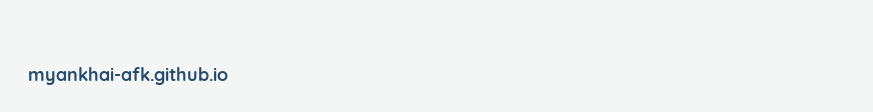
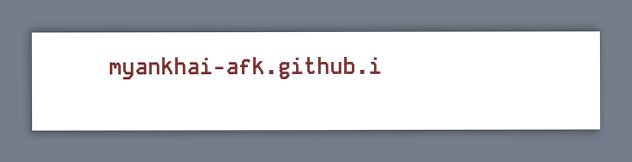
[28,67,228,85] myankhai-afk.github.io -> [108,56,382,80] myankhai-afk.github.i

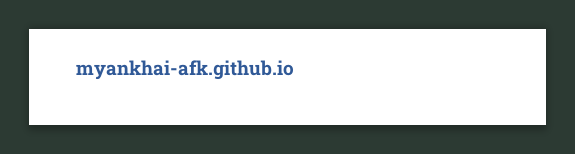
[108,56,382,80] myankhai-afk.github.i -> [76,60,294,80] myankhai-afk.github.io

